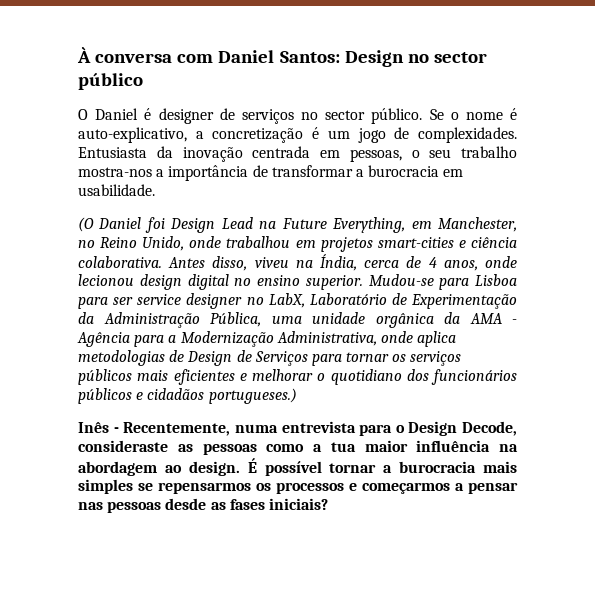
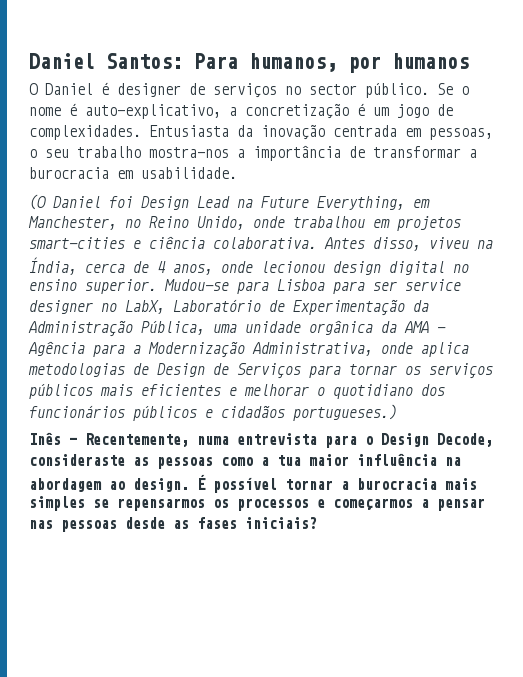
[77,47,487,67] [78,73,143,90] À conversa com Daniel Santos: Design no sector público -> [29,53,469,73] Daniel Santos: Para humanos, por humanos

